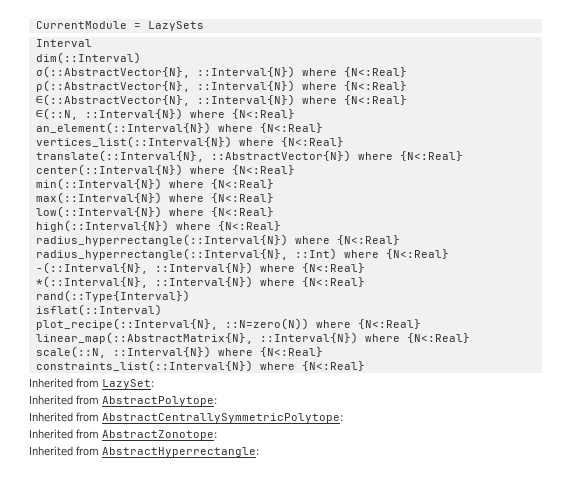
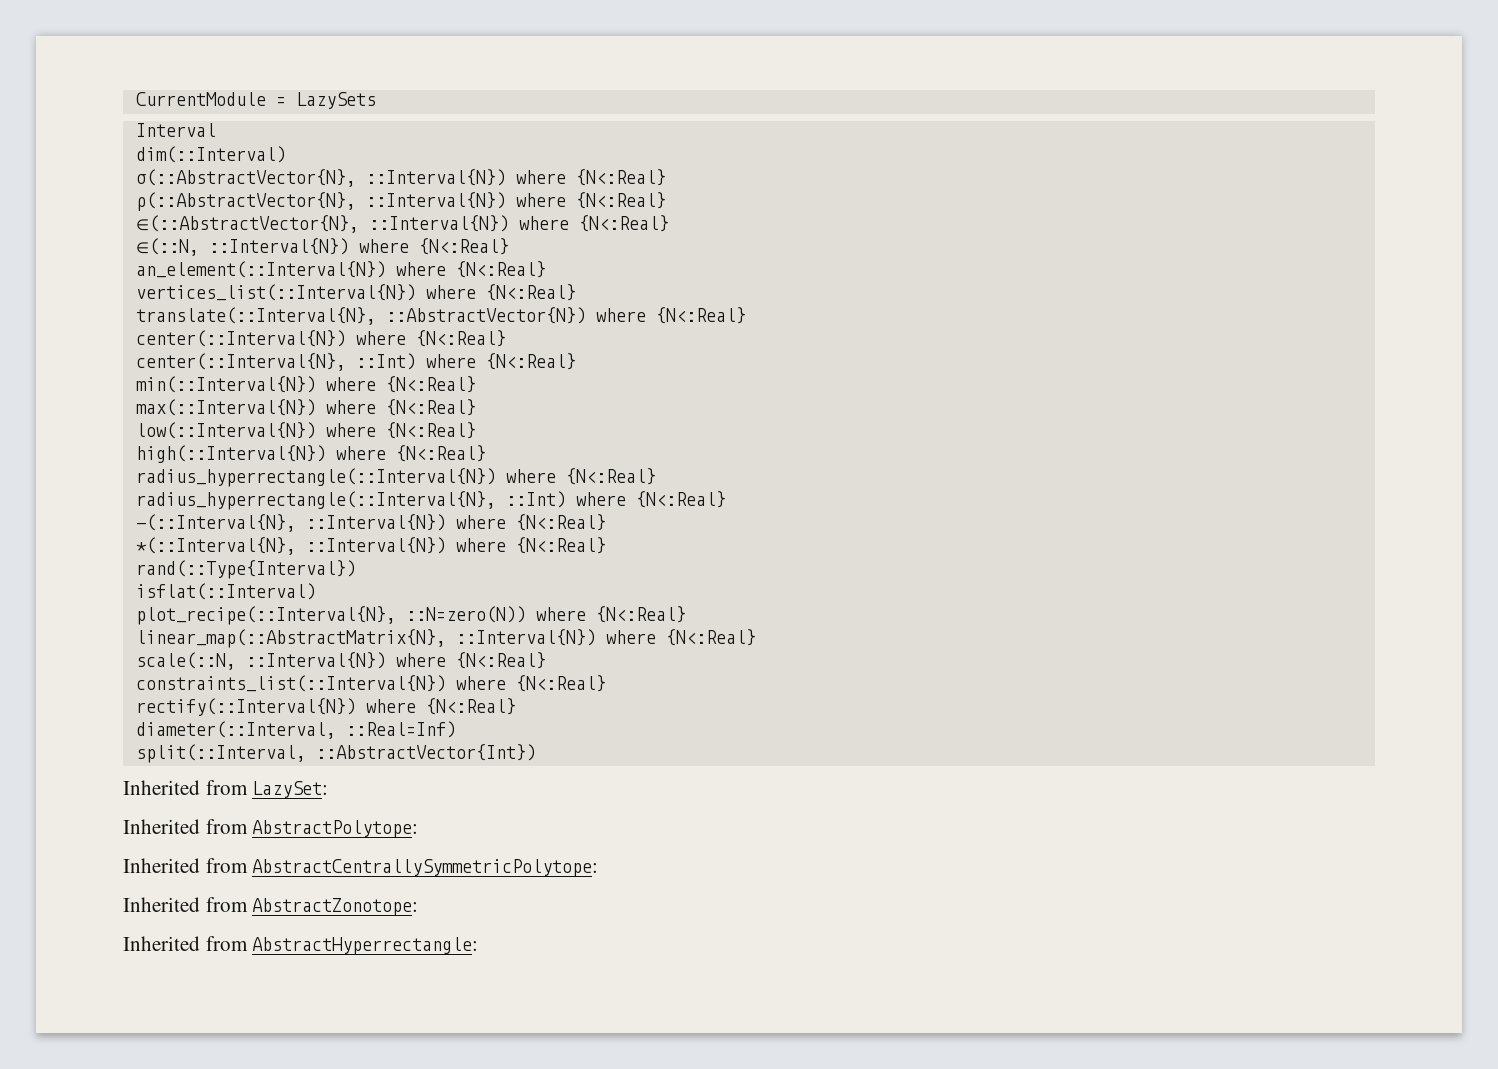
(295, 170) none -> [135,353,576,371] // center(::Interval{N}, ::Int) where {N<:Real}
(365, 366) none -> [135,698,516,716] [135,721,456,739] [135,744,536,763] // rectify(::Interval{N}) where {N<:Real} // diameter(::Interval, ::Real=Inf) // split(::Interval, ::AbstractVector{Int})

